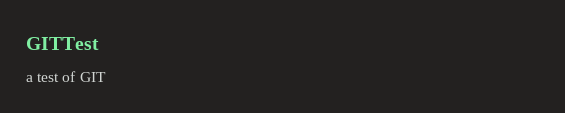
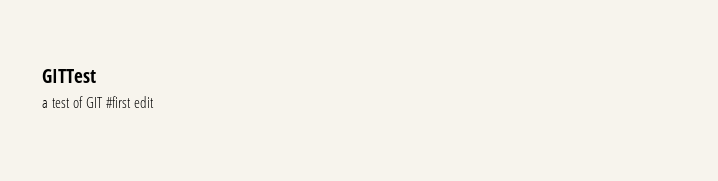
(106, 77) none -> [106,96,155,108] #first edit

